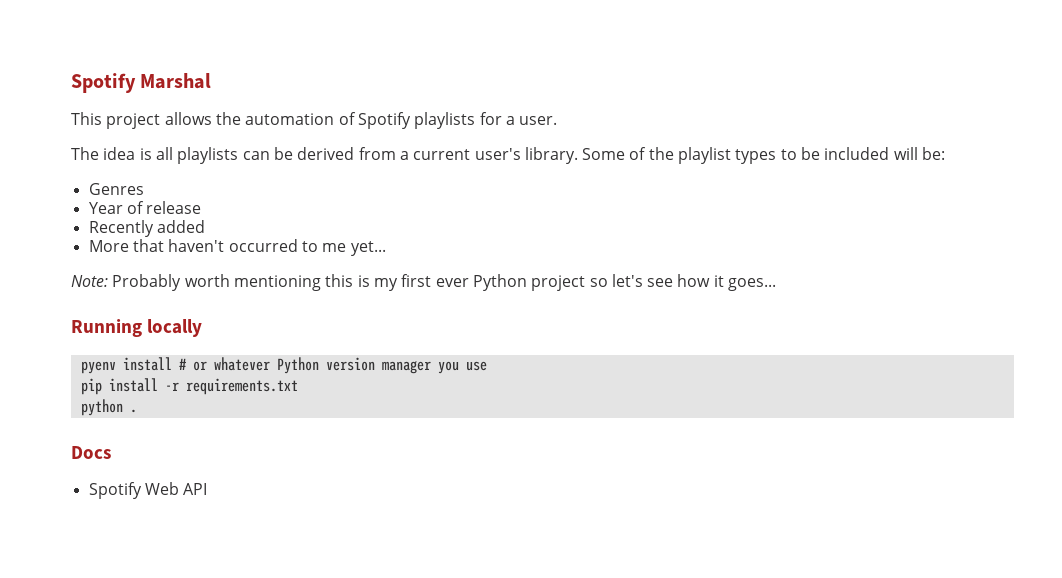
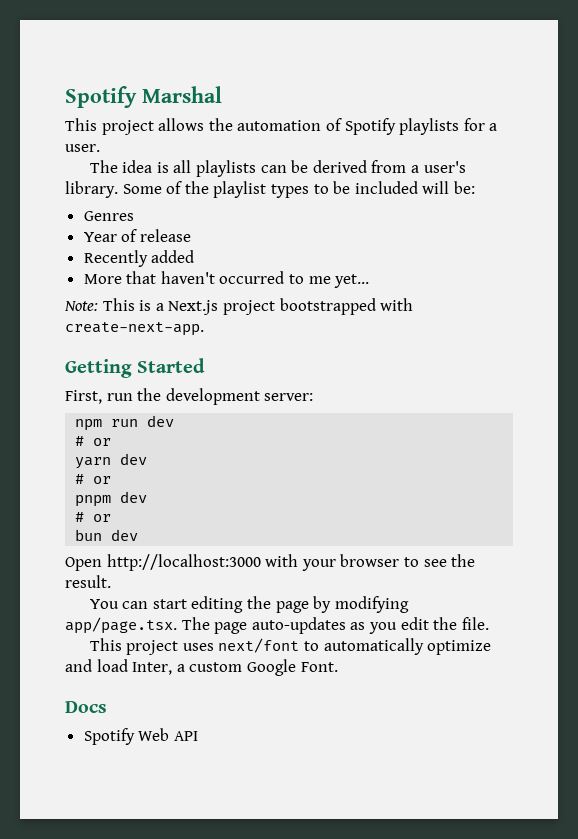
[413,149,471,160] current -> (419, 169) none
[112,274,777,291] [71,319,203,337] [80,357,487,374] [80,378,298,395] [80,399,137,416] Probably worth mentioning this is my first ever Python project so let's see how it goes... // Running locally // pyenv install # or whatever Python version manager you use // pip install -r requirements.txt // python . -> [102,298,414,315] [65,322,204,336] [65,358,206,378] [65,388,314,405] [75,415,175,431] [75,436,112,446] [75,453,148,469] [75,474,112,484] [75,491,148,507] [75,512,112,522] [75,529,139,541] [65,554,476,571] [65,575,111,588] [89,596,409,613] [65,617,489,634] [89,638,492,655] [65,659,338,676] This is a Next.js project bootstrapped with create-next-app. // Getting Started // First, run the development server: // npm run dev // # or // yarn dev // # or // pnpm dev // # or // bun dev // Open http://localhost:3000 with your browser to see the result. // You can start editing the page by modifying app/page.tsx. The page auto-updates as you edit the file. // This project uses next/font to automatically optimize and load Inter, a custom Google Font.

